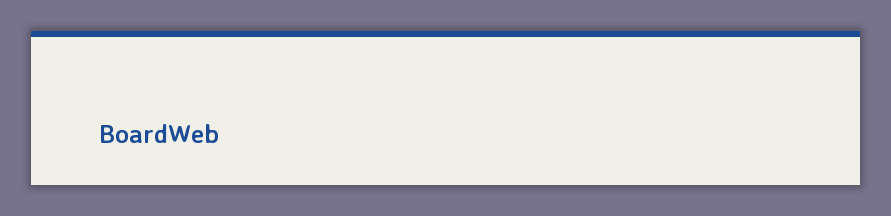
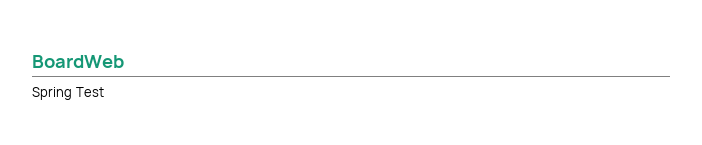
(219, 133) none -> [32,87,104,100] // Spring Test

